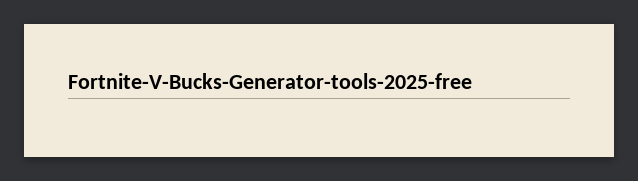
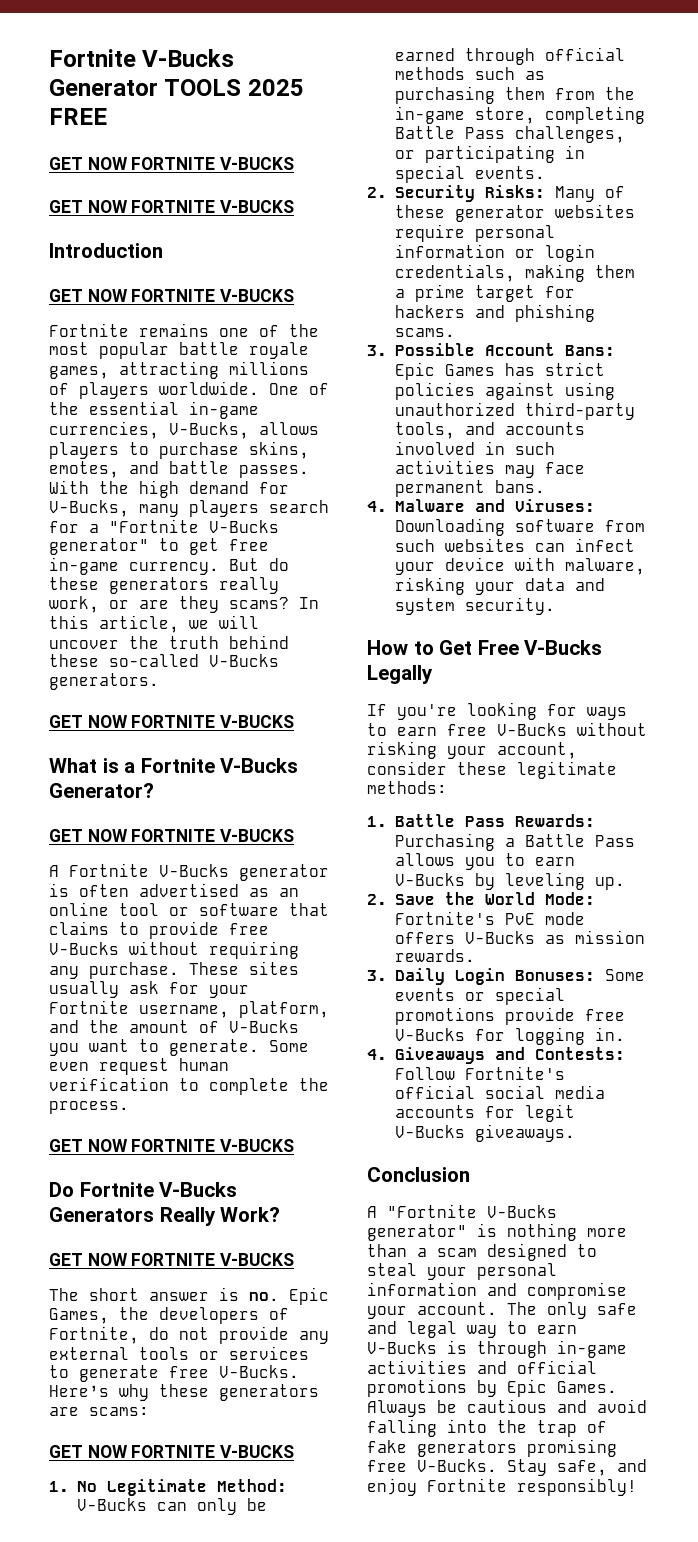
[68,73,472,89] Fortnite-V-Bucks-Generator-tools-2025-free -> [49,49,235,67] [49,79,304,96] [49,108,107,125] [49,157,295,170] [49,200,295,213] [49,243,163,258] [49,289,295,302] [49,323,319,337] [49,342,309,359] [49,361,309,379] [49,381,329,399] [49,401,259,419] [49,421,319,439] [49,441,309,459] [49,461,309,478] [49,480,289,498] [49,500,329,517] [49,519,279,533] [49,538,269,555] [49,557,289,575] [49,577,279,594] [49,596,319,613] [49,615,259,633] [49,635,289,649] [49,654,279,667] [49,673,159,690] [49,715,295,728] [49,758,299,773] [49,783,154,798] [49,829,295,842] [49,863,329,881] [49,883,299,897] [49,902,329,916] [49,921,269,939] [49,941,299,959] [49,961,299,979] [49,981,249,998] [49,1000,329,1018] [49,1020,299,1033] [49,1039,309,1056] [49,1058,229,1075] [49,1077,329,1095] [49,1101,129,1114] [49,1139,295,1152] [49,1182,238,1197] [49,1207,281,1226] [49,1253,295,1266] [49,1287,329,1305] [49,1307,289,1324] [49,1326,329,1344] [49,1346,309,1360] [49,1365,299,1382] [49,1384,319,1401] [49,1407,149,1416] [49,1445,295,1458] [49,1479,287,1496] [76,1498,267,1515] [394,47,625,65] [394,67,545,80] [394,86,635,104] [394,106,645,124] [394,126,625,143] [394,145,585,163] [394,165,545,183] [367,185,625,202] [394,204,635,222] [394,224,555,242] [394,244,595,262] [394,264,635,282] [394,284,575,302] [394,304,595,322] [394,328,455,337] [367,343,615,356] [394,362,605,380] [394,382,615,400] [394,402,635,420] [394,422,585,439] [394,441,555,455] [394,460,585,478] [394,480,545,497] [367,499,595,512] [394,518,645,536] [394,538,635,552] [394,557,645,575] [394,577,605,595] [394,597,555,615] [367,640,603,655] [367,665,433,684] [367,702,627,720] [367,722,647,736] [367,741,577,759] [367,761,617,779] [367,781,447,794] [367,814,595,827] [394,833,635,851] [394,853,575,870] [394,872,625,890] [367,892,595,905] [394,911,585,925] [394,930,645,944] [394,949,475,962] [367,968,645,985] [394,987,565,1005] [394,1007,625,1025] [394,1027,625,1045] [367,1047,625,1064] [394,1066,565,1080] [394,1085,605,1099] [394,1104,575,1122] [394,1124,575,1142] [367,1167,470,1182] [367,1204,557,1218] [367,1223,627,1241] [367,1243,597,1261] [367,1263,557,1280] [367,1282,627,1300] [367,1302,637,1319] [367,1321,577,1338] [367,1340,627,1358] [367,1360,597,1374] [367,1379,617,1397] [367,1399,647,1417] [367,1419,607,1437] [367,1439,617,1457] [367,1459,647,1476] [367,1478,637,1496] Fortnite V-Bucks Generator TOOLS 2025 FREE // GET NOW FORTNITE V-BUCKS // GET NOW FORTNITE V-BUCKS // Introduction // GET NOW FORTNITE V-BUCKS // Fortnite remains one of the most popular battle royale games, attracting millions of players worldwide. One of the essential in-game currencies, V-Bucks, allows players to purchase skins, emotes, and battle passes. With the high demand for V-Bucks, many players search for a "Fortnite V-Bucks generator" to get free in-game currency. But do these generators really work, or are they scams? In this article, we will uncover the truth behind these so-called V-Bucks generators. // GET NOW FORTNITE V-BUCKS // What is a Fortnite V-Bucks Generator? // GET NOW FORTNITE V-BUCKS // A Fortnite V-Bucks generator is often advertised as an online tool or software that claims to provide free V-Bucks without requiring any purchase. These sites usually ask for your Fortnite username, platform, and the amount of V-Bucks you want to generate. Some even request human verification to complete the process. // GET NOW FORTNITE V-BUCKS // Do Fortnite V-Bucks Generators Really Work? // GET NOW FORTNITE V-BUCKS // The short answer is no. Epic Games, the developers of Fortnite, do not provide any external tools or services to generate free V-Bucks. Here’s why these generators are scams: // GET NOW FORTNITE V-BUCKS // 1. No Legitimate Method: V-Bucks can only be earned through official methods such as purchasing them from the in-game store, completing Battle Pass challenges, or participating in special events. // 2. Security Risks: Many of these generator websites require personal information or login credentials, making them a prime target for hackers and phishing scams. // 3. Possible Account Bans: Epic Games has strict policies against using unauthorized third-party tools, and accounts involved in such activities may face permanent bans. // 4. Malware and Viruses: Downloading software from such websites can infect your device with malware, risking your data and system security. // How to Get Free V-Bucks Legally // If you're looking for ways to earn free V-Bucks without risking your account, consider these legitimate methods: // 1. Battle Pass Rewards: Purchasing a Battle Pass allows you to earn V-Bucks by leveling up. // 2. Save the World Mode: Fortnite's PvE mode offers V-Bucks as mission rewards. // 3. Daily Login Bonuses: Some events or special promotions provide free V-Bucks for logging in. // 4. Giveaways and Contests: Follow Fortnite's official social media accounts for legit V-Bucks giveaways. // Conclusion // A "Fortnite V-Bucks generator" is nothing more than a scam designed to steal your personal information and compromise your account. The only safe and legal way to earn V-Bucks is through in-game activities and official promotions by Epic Games. Always be cautious and avoid falling into the trap of fake generators promising free V-Bucks. Stay safe, and enjoy Fortnite responsibly!

